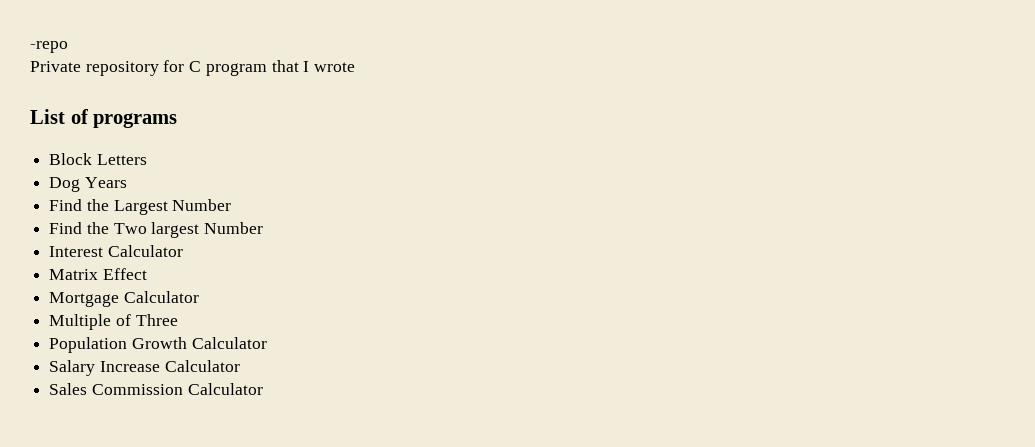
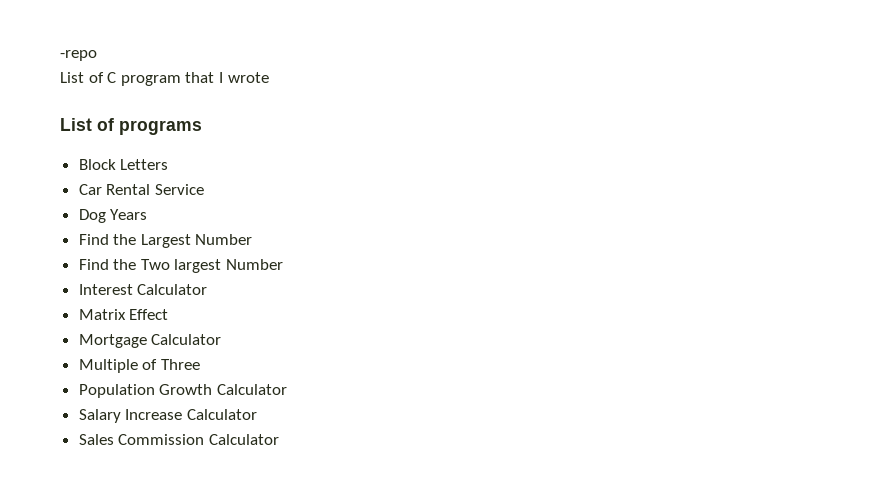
[30,60,185,76] Private repository for -> [60,72,104,83] List of
(147, 159) none -> [78,184,204,195] // Car Rental Service

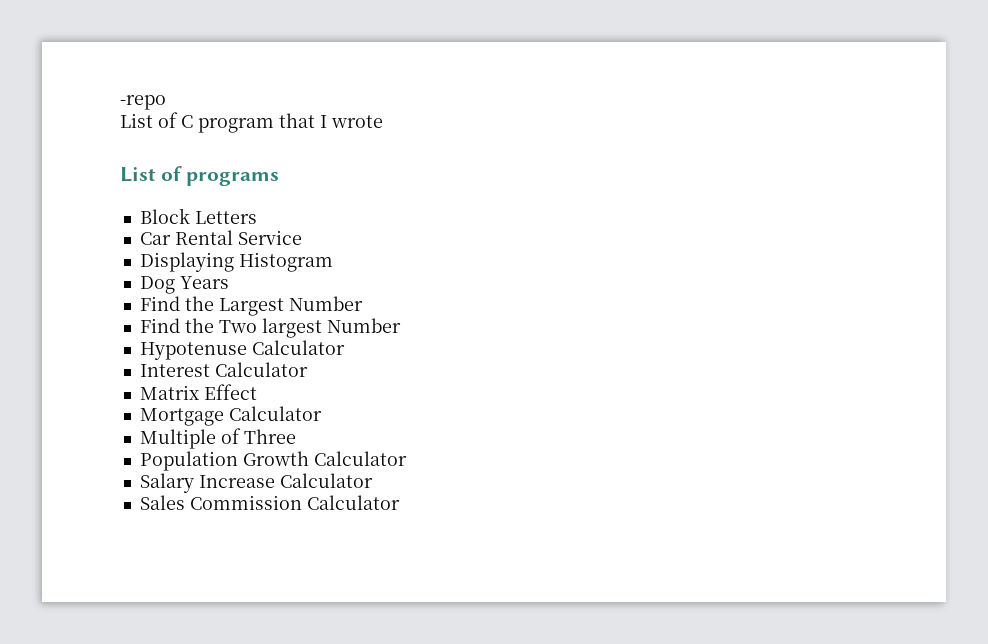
(204, 189) none -> [139,252,333,272] // Displaying Histogram
(284, 264) none -> [139,340,345,360] // Hypotenuse Calculator

